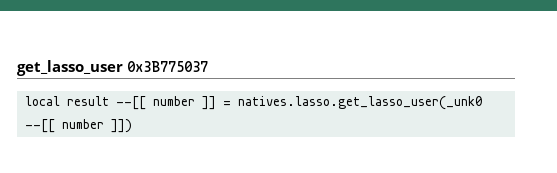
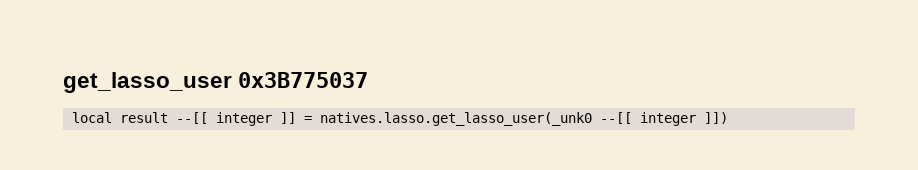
[152,96,195,106] number -> [215,112,272,126] integer
[61,119,104,129] number -> [639,112,696,126] integer

